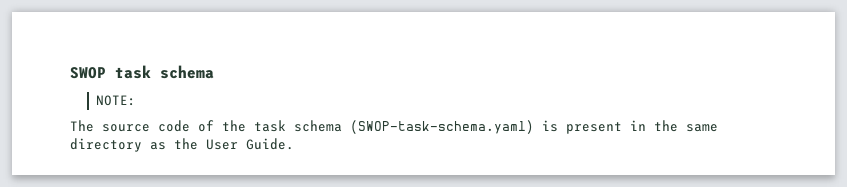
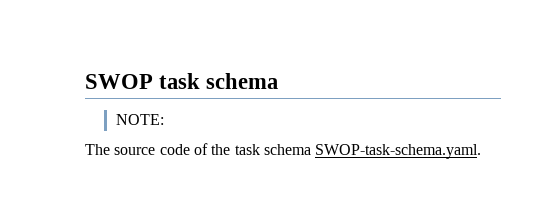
[350,120,718,134] [70,138,294,152] (SWOP-task-schema.yaml) is present in the same directory as the User Guide. -> [315,144,482,159] SWOP-task-schema.yaml.

